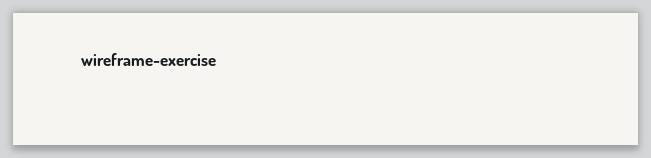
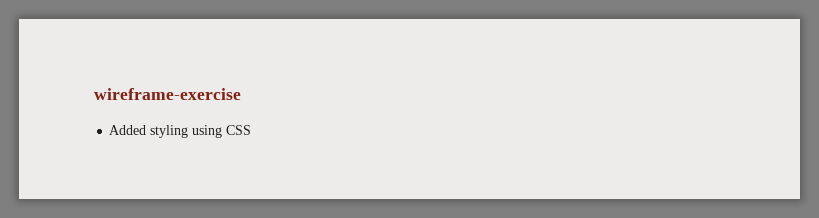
(216, 59) none -> [109,125,252,138] // Added styling using CSS

